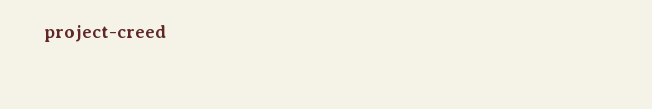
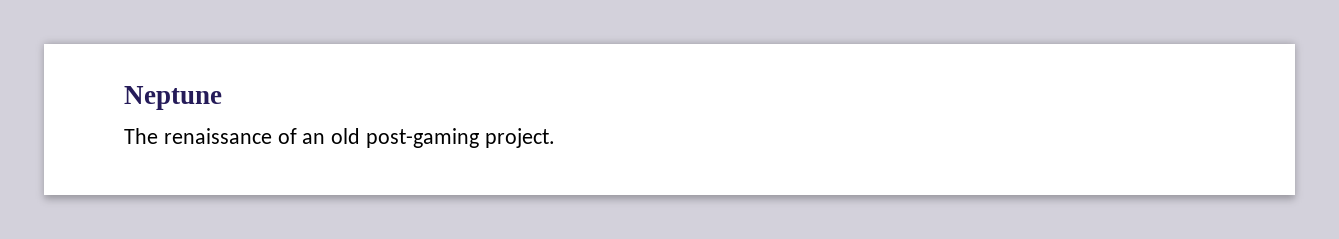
[44,25,166,42] project-creed -> [124,86,222,110] [124,128,555,148] Neptune // The renaissance of an old post-gaming project.

